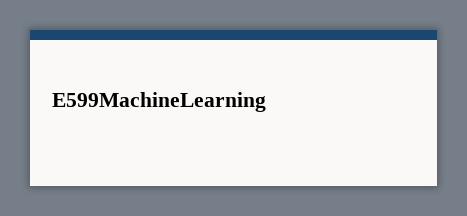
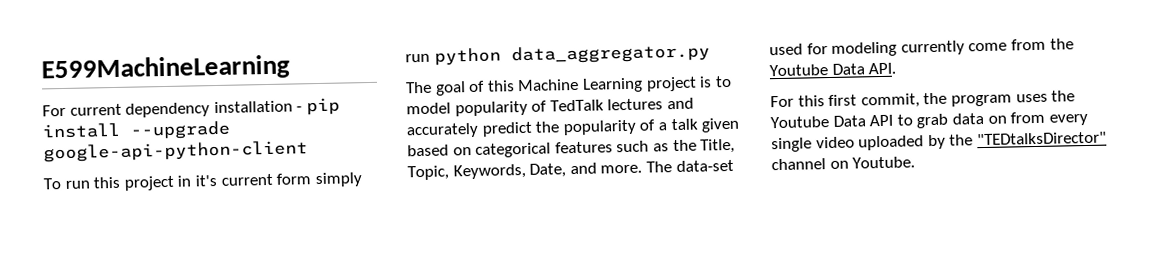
(266, 102) none -> [42,97,340,118] [42,120,231,140] [43,140,308,163] [43,172,362,191] [405,43,710,66] [405,75,732,96] [406,97,694,117] [406,117,741,139] [407,138,736,158] [407,159,734,181] [769,38,1074,57] [769,62,897,77] [770,90,1076,109] [770,111,1088,129] [771,131,1107,153] [771,156,916,171] // For current dependency installation - pip install --upgrade google-api-python-client // To run this project in it's current form simply run python data_aggregator.py // The goal of this Machine Learning project is to model popularity of TedTalk lectures and accurately predict the popularity of a talk given based on categorical features such as the Title, Topic, Keywords, Date, and more. The data-set used for modeling currently come from the Youtube Data API. // For this first commit, the program uses the Youtube Data API to grab data on from every single video uploaded by the "TEDtalksDirector" channel on Youtube.

